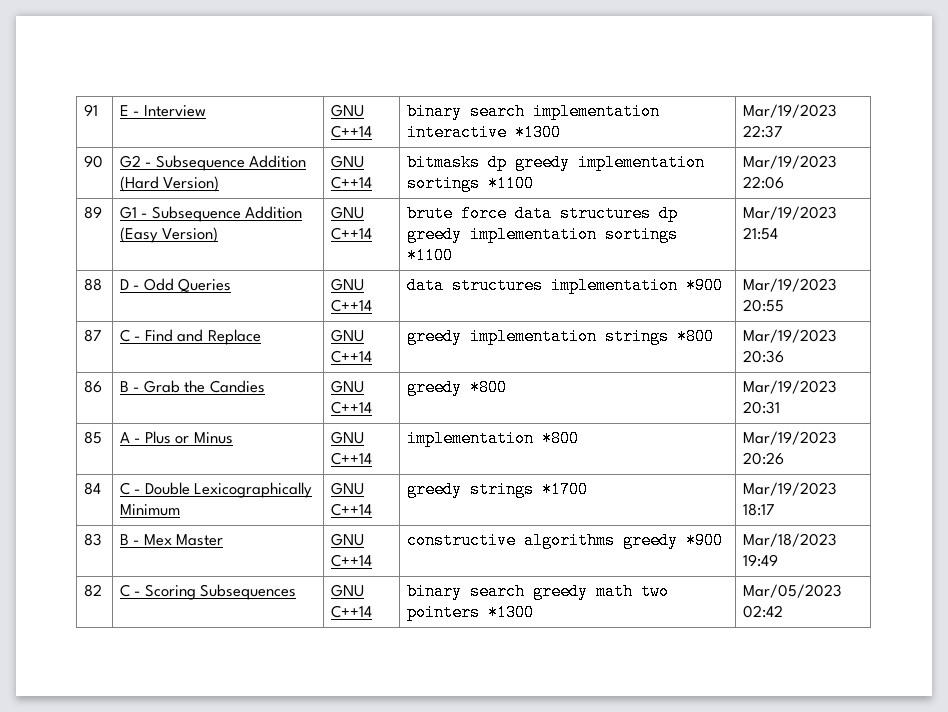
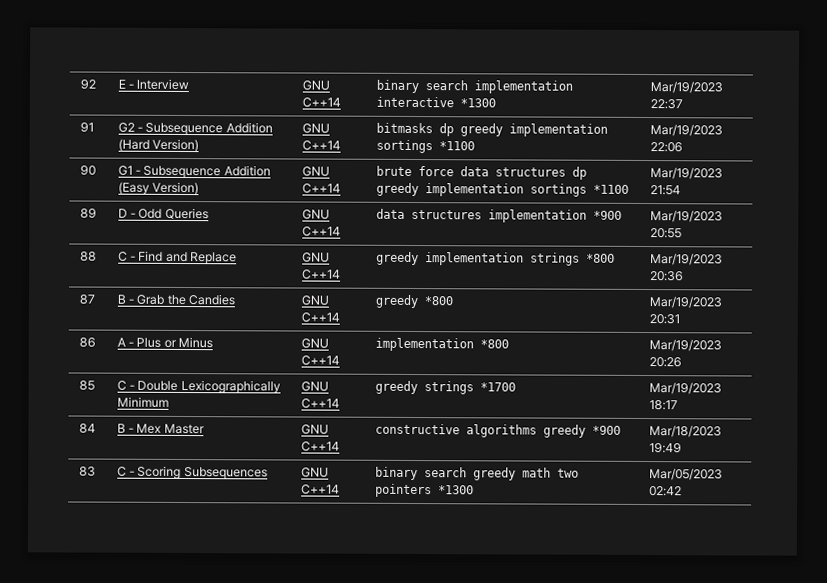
[84,104,99,116] 91 -> [79,79,96,90] 92
[84,155,104,168] 90 -> [79,122,94,133] 91
[84,206,103,219] 89 -> [79,165,96,176] 90
[84,278,103,291] 88 -> [79,208,97,219] 89
[84,329,103,342] 87 -> [79,251,97,262] 88
[84,380,103,393] 86 -> [78,294,95,305] 87
[84,431,103,444] 85 -> [78,337,96,348] 86
[84,482,102,495] 84 -> [78,380,95,391] 85
[84,533,103,546] 83 -> [78,423,96,434] 84
[84,584,103,597] 82 -> [78,466,96,477] 83

